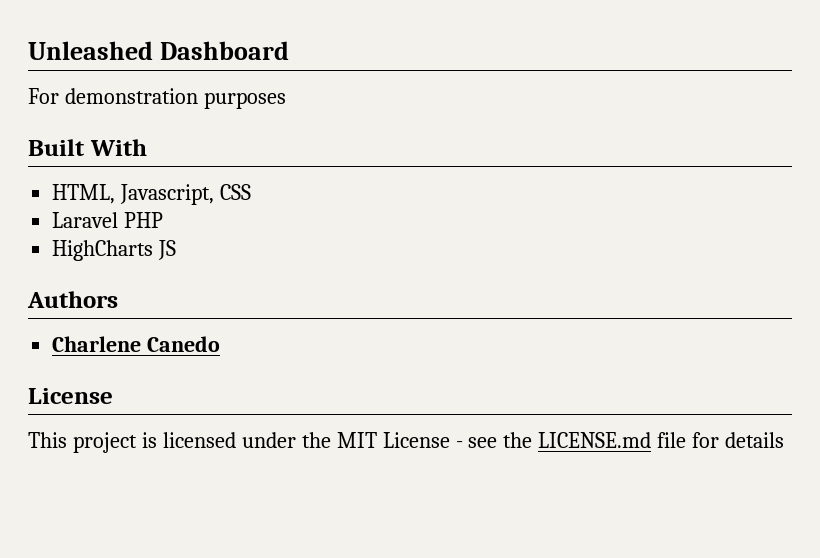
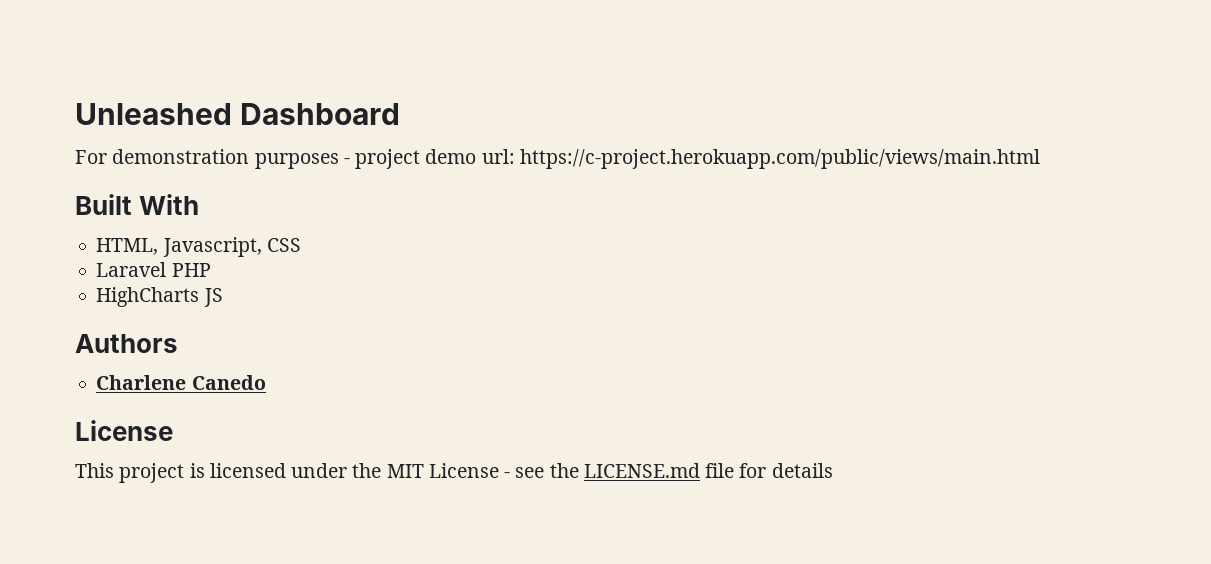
(286, 100) none -> [343,149,1040,169] - project demo url: https://c-project.herokuapp.com/public/views/main.html

